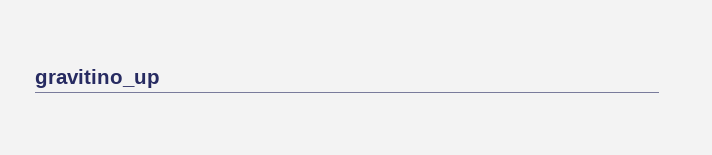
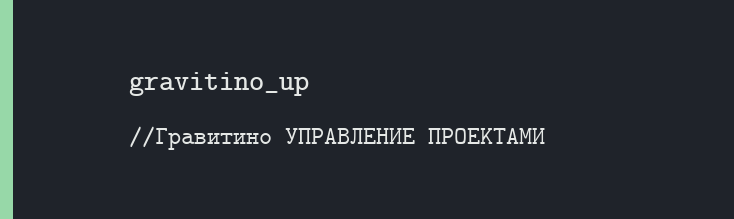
(160, 78) none -> [129,126,545,150] // //Гравитино УПРАВЛЕНИЕ ПРОЕКТАМИ

